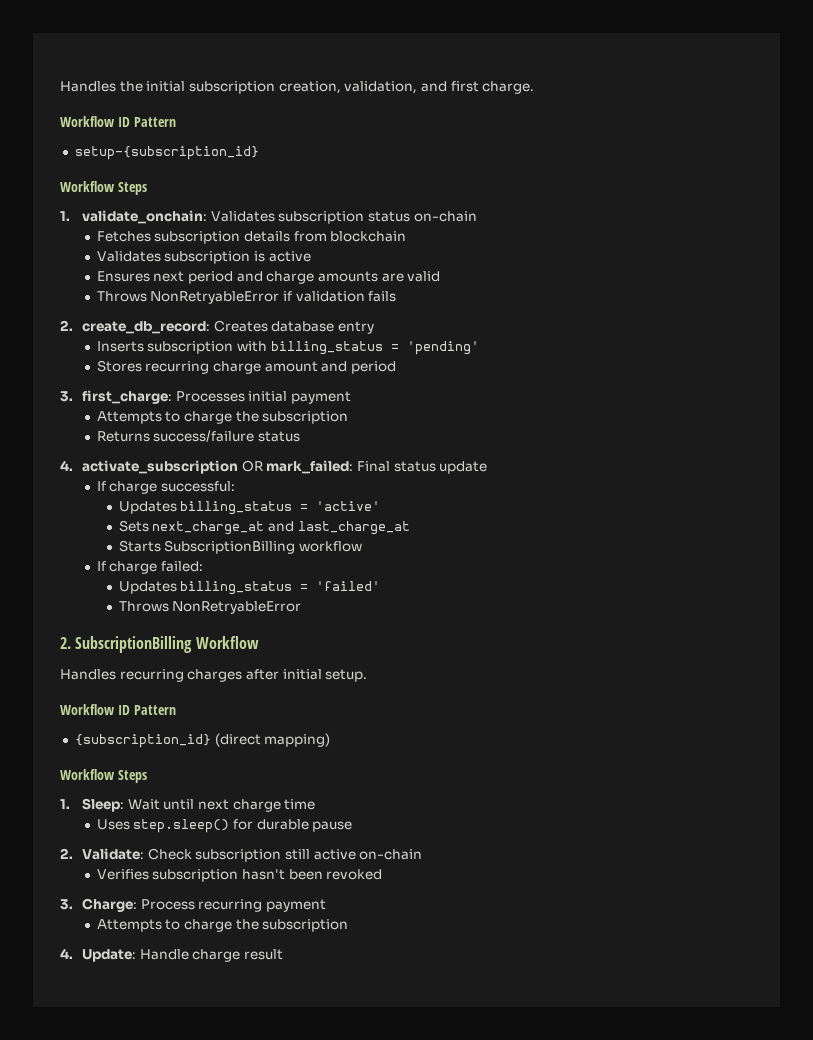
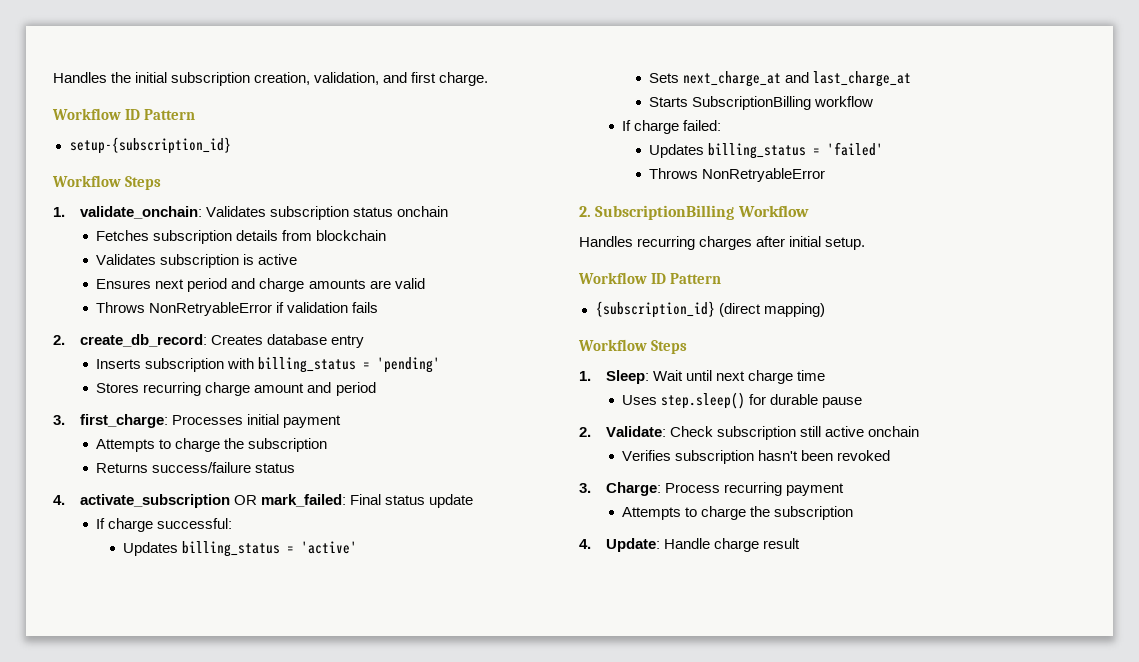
[413,211,477,222] on-chain -> [396,206,448,217] onchain
[359,849,423,860] on-chain -> [868,426,920,437] onchain

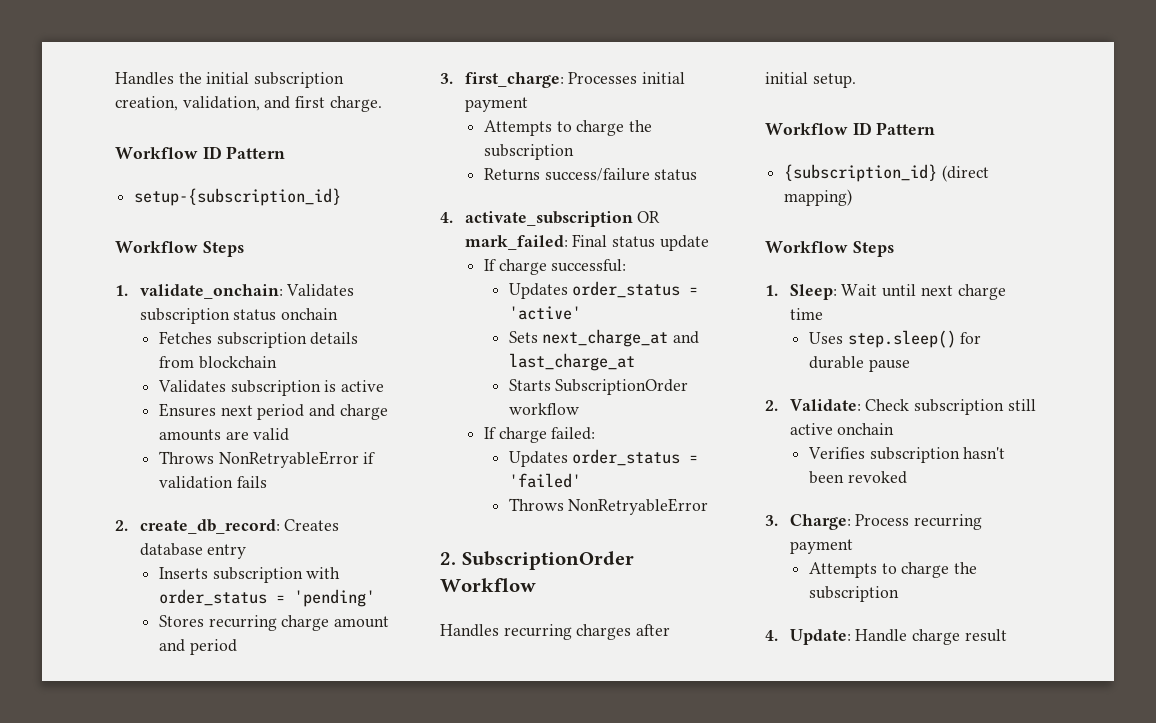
[258,357,357,373] billing_status -> [158,589,267,606] order_status
[182,541,281,557] billing_status -> [572,281,681,298] order_status
[692,96,812,110] SubscriptionBilling -> [555,379,689,395] SubscriptionOrder
[708,143,807,159] billing_status -> [572,449,681,466] order_status
[595,205,735,220] SubscriptionBilling -> [461,551,634,570] SubscriptionOrder

